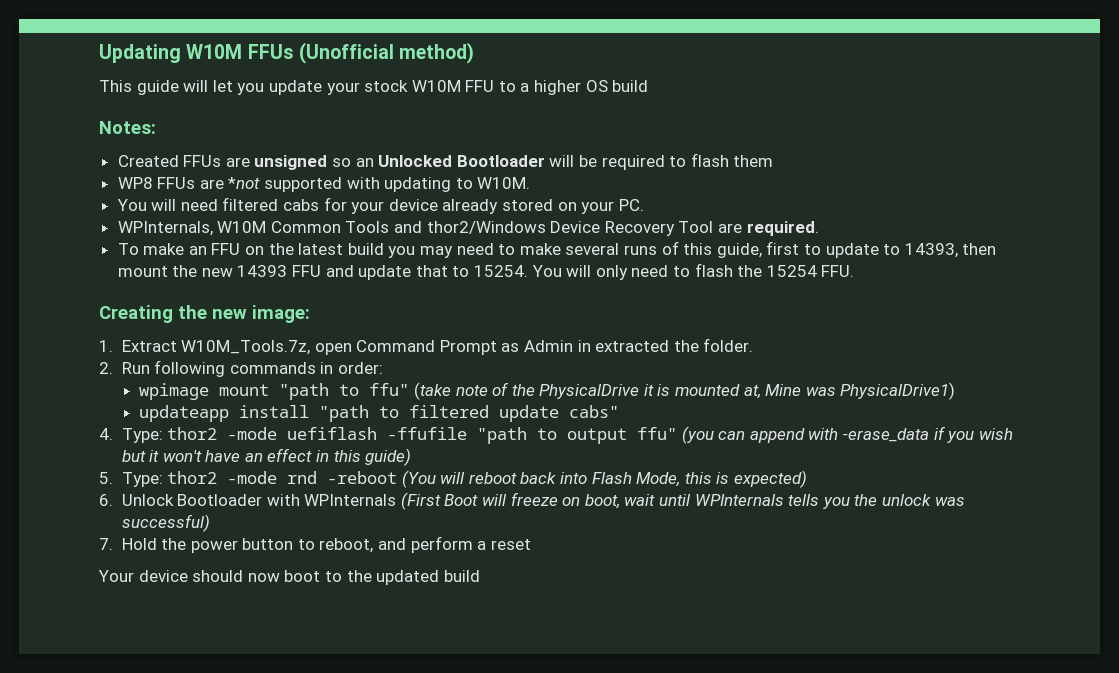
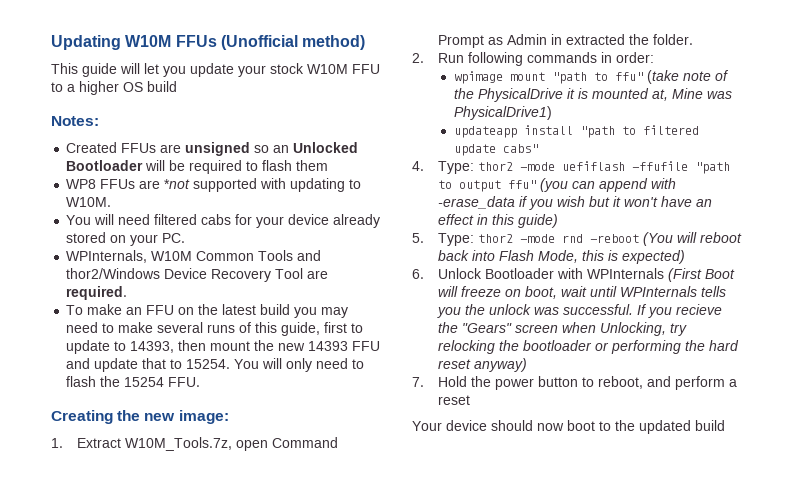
[121,514,210,532] successful) -> [563,304,723,318] [438,322,688,336] [438,340,740,354] [438,358,528,372] successful. If you recieve the "Gears" screen when Unlocking, try relocking the bootloader or performing the hard reset anyway)

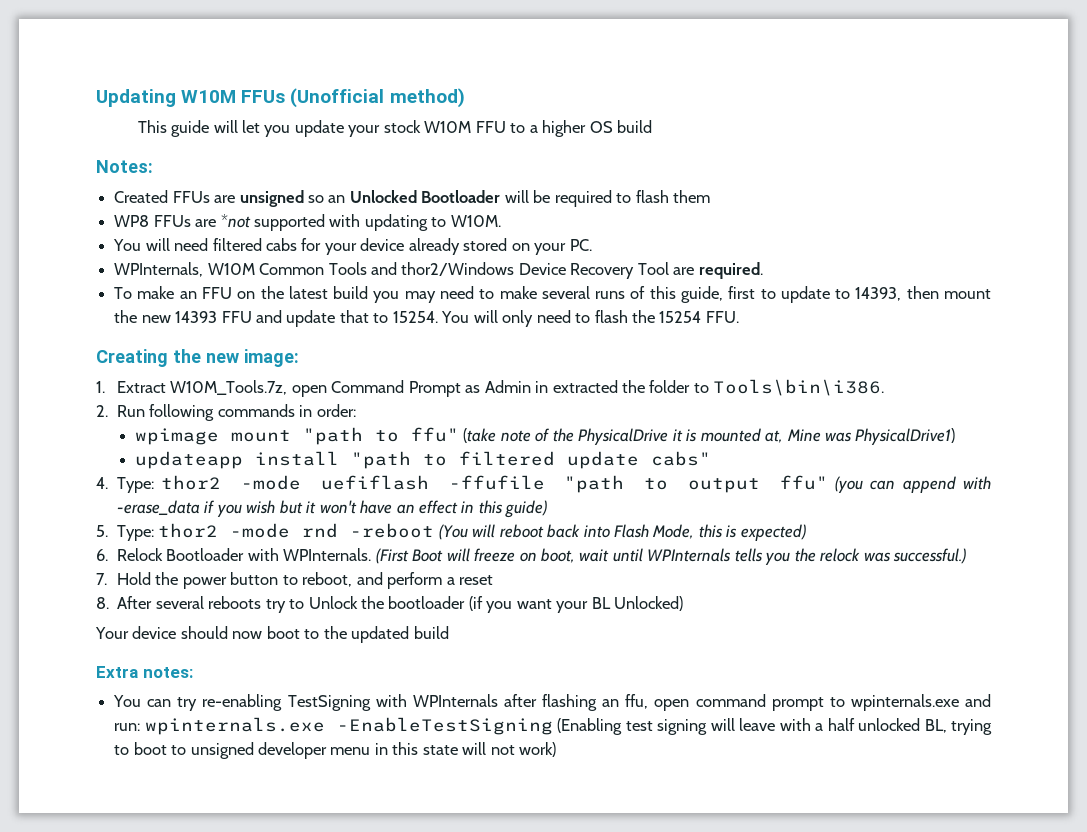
[653,34,694,45] folder. -> [649,379,885,396] folder to Tools\bin\i386.
[438,268,483,279] Unlock -> [116,548,163,561] Relock
[587,268,665,279] WPInternals -> [283,548,372,561] WPInternals.
[489,304,723,318] [438,322,688,336] [438,340,740,354] [438,358,528,372] unlock was successful. If you recieve the "Gears" screen when Unlocking, try relocking the bootloader or performing the hard reset anyway) -> [820,548,967,564] relock was successful.)
(471, 400) none -> [96,596,684,613] // 8. After several reboots try to Unlock the bootloader (if you want your BL Unlocked)
(725, 425) none -> [96,666,193,678] [113,694,992,711] [114,717,993,735] [114,742,557,759] // Extra notes: // You can try re-enabling TestSigning with WPInternals after flashing an ffu, open command prompt to wpinternals.exe and run: wpinternals.exe -EnableTestSigning (Enabling test signing will leave with a half unlocked BL, trying to boot to unsigned developer menu in this state will not work)

